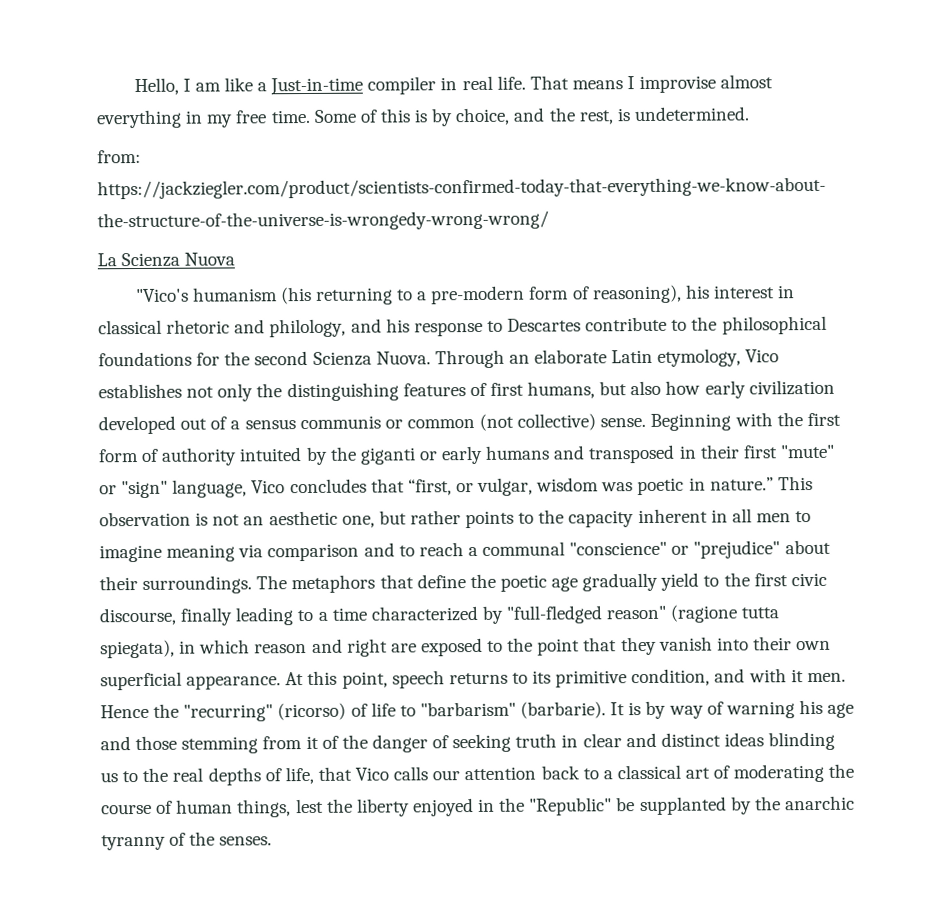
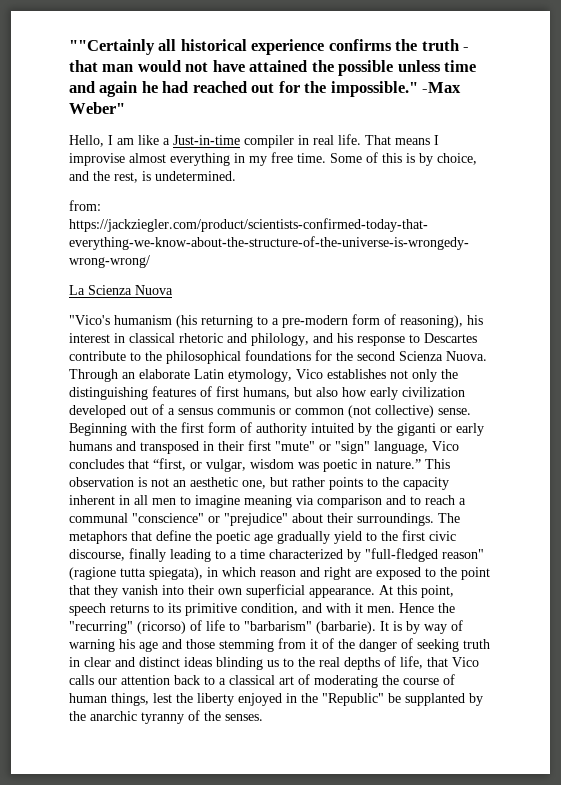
(133, 86) none -> [69,39,470,55] [69,60,477,76] [69,81,462,97] [69,102,125,114] ""Certainly all historical experience confirms the truth - that man would not have attained the possible unless time and again he had reached out for the impossible." -Max Weber" //

